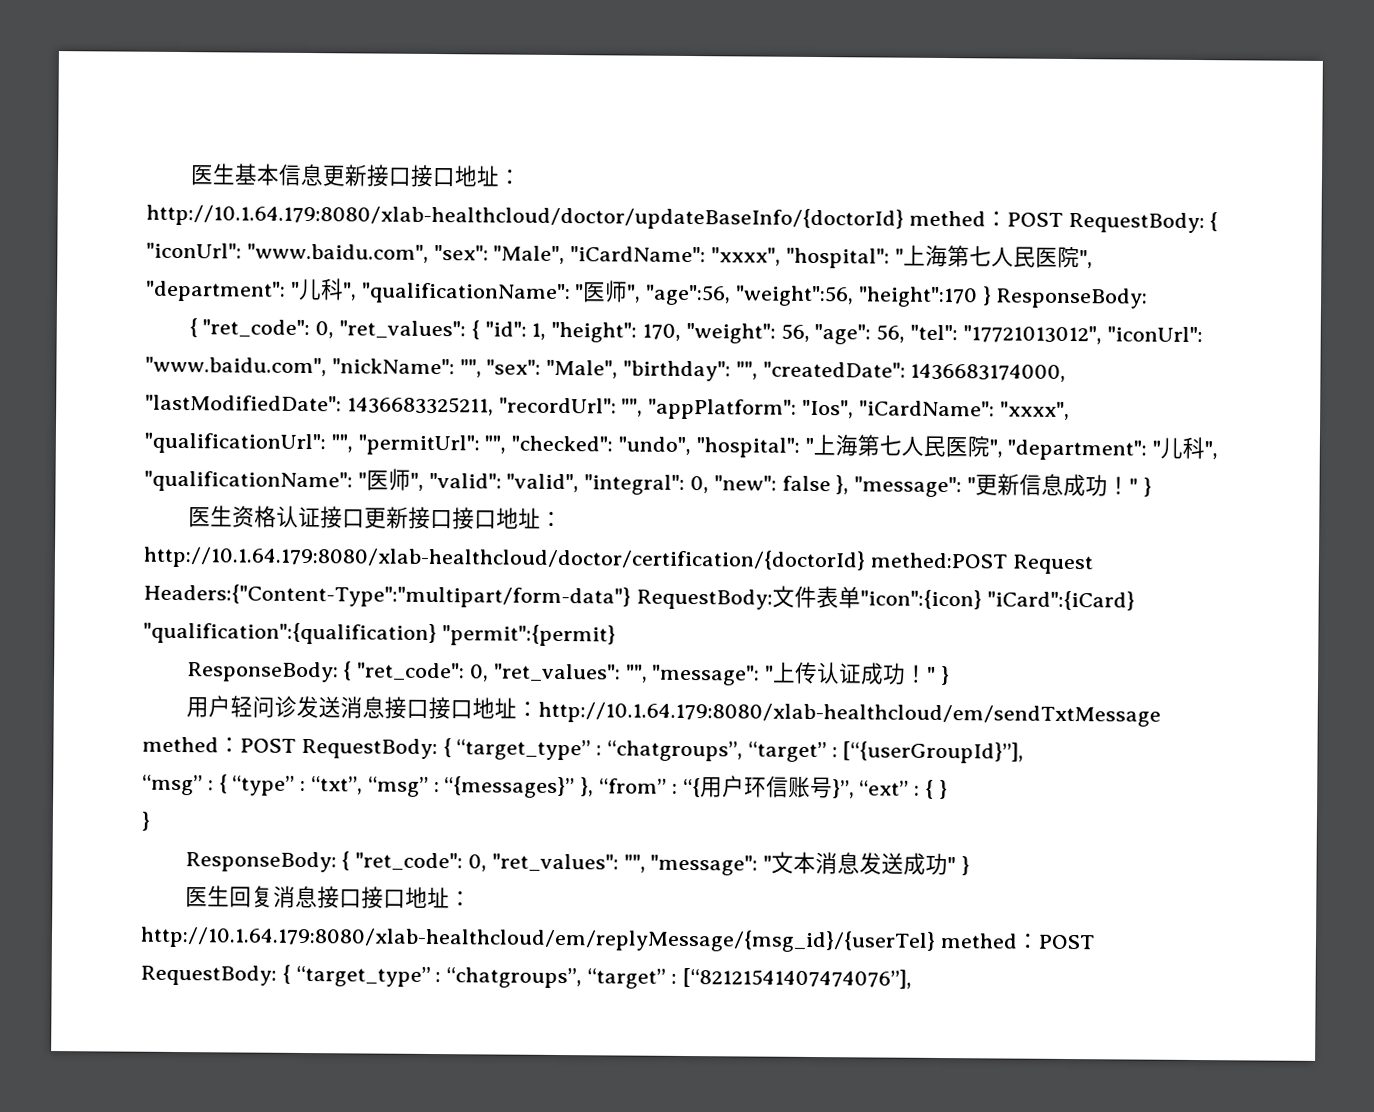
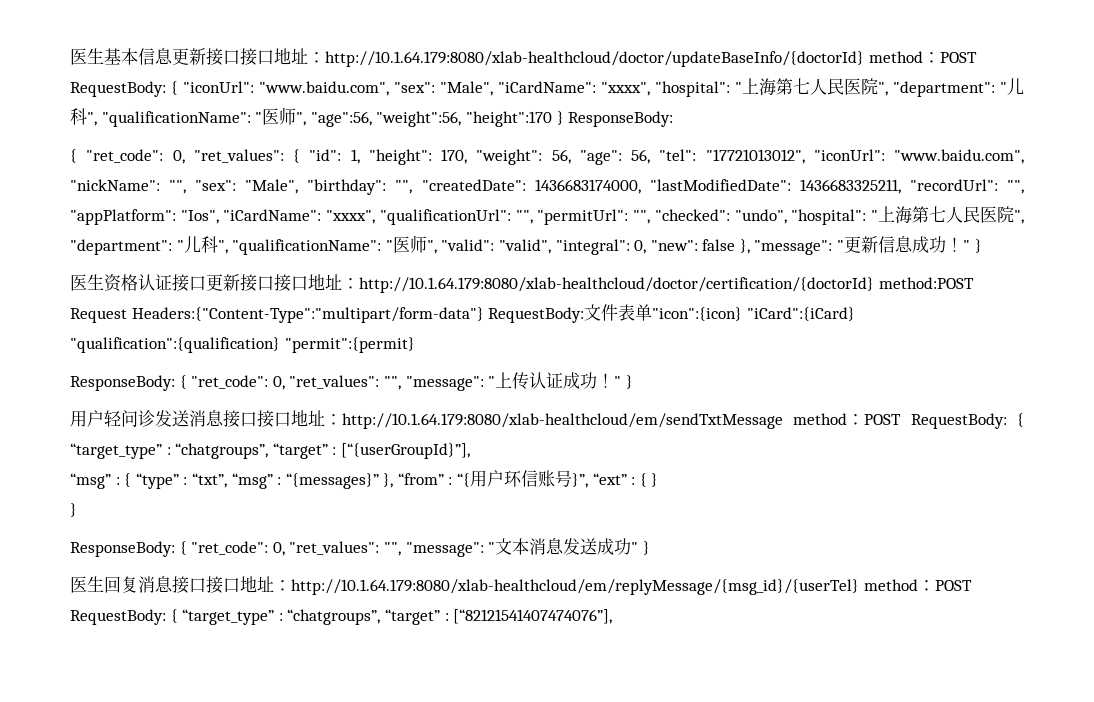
[908,210,986,227] methed -> [868,51,923,63] method
[869,552,1008,569] methed:POST -> [878,277,974,289] method:POST
[142,736,219,753] methed -> [793,413,848,425] method
[939,932,1018,949] methed -> [863,579,918,591] method

